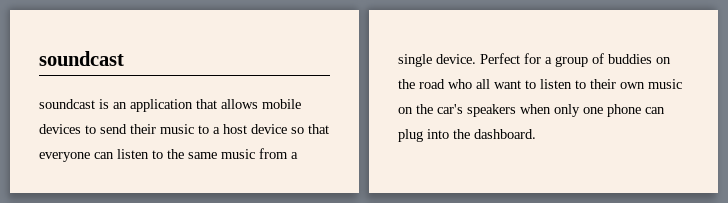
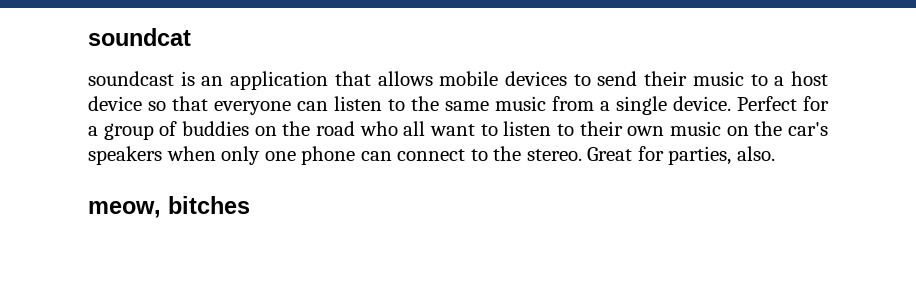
[39,51,124,66] soundcast -> [88,28,191,46] soundcat
[398,129,536,142] plug into the dashboard. -> [397,146,775,165] [88,196,250,218] connect to the stereo. Great for parties, also. // meow, bitches

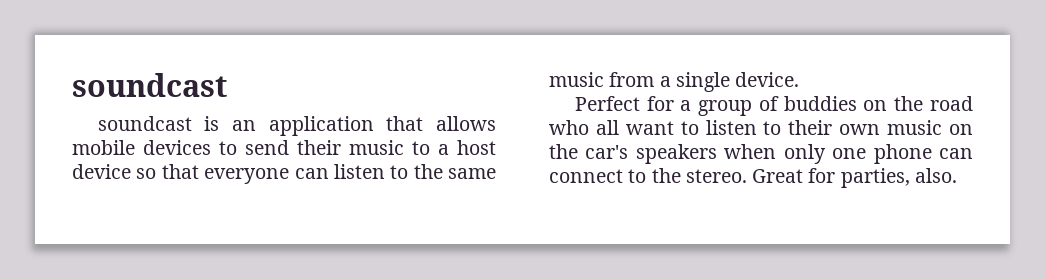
[88,28,191,46] soundcat -> [72,73,227,97] soundcast
(731, 103) none -> (800, 79) //
[88,196,250,218] // meow, bitches -> (957, 175) none

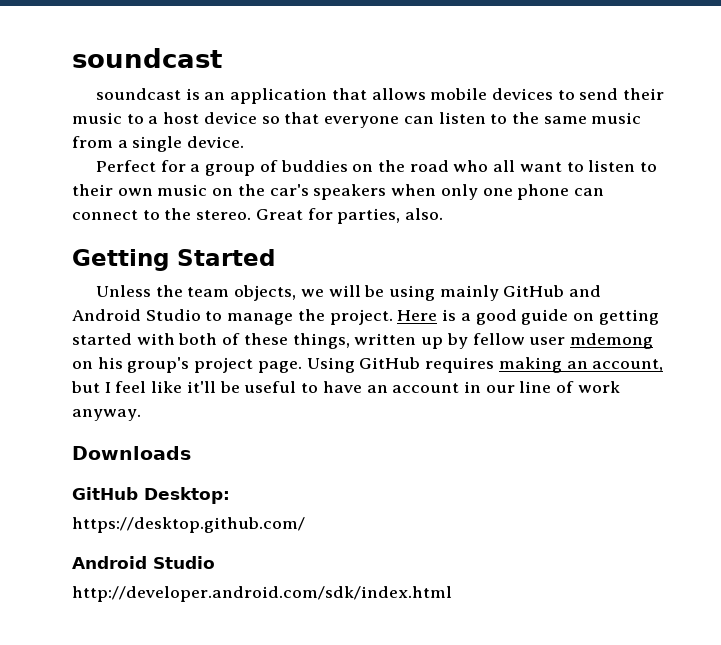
(957, 175) none -> [72,249,275,271] [95,285,602,301] [72,309,659,325] [72,333,653,349] [72,357,664,373] [71,381,620,393] [72,409,141,421] [72,446,191,460] [72,487,230,504] [72,517,305,533] [72,556,215,569] [72,586,452,602] // Getting Started // Unless the team objects, we will be using mainly GitHub and Android Studio to manage the project. Here is a good guide on getting started with both of these things, written up by fellow user mdemong on his group's project page. Using GitHub requires making an account, but I feel like it'll be useful to have an account in our line of work anyway. // Downloads // GitHub Desktop: // https://desktop.github.com/ // Android Studio // http://developer.android.com/sdk/index.html

